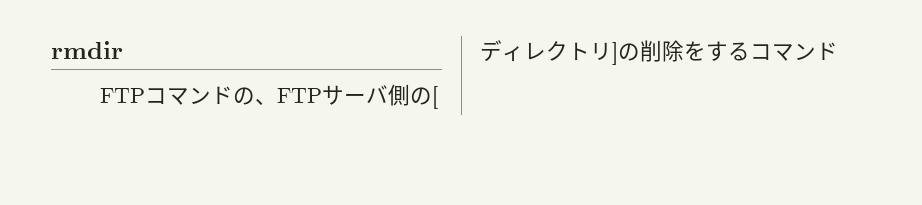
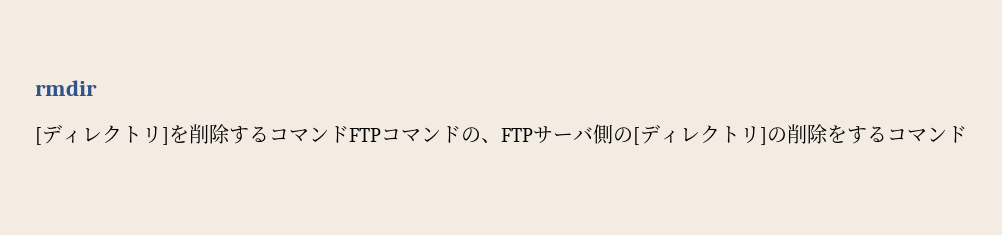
(123, 50) none -> [35,124,349,145] [ディレクトリ]を削除するコマンド

